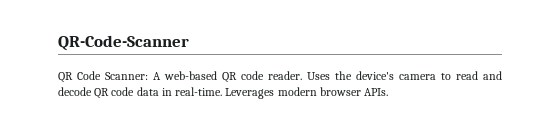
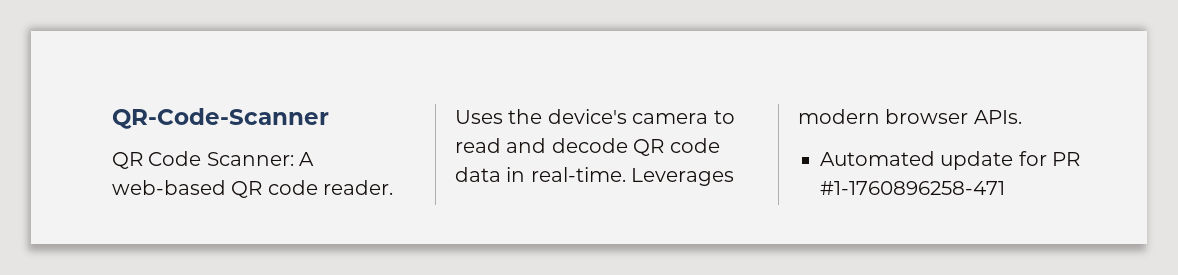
(389, 92) none -> [820,151,1081,170] [820,181,1005,195] // Automated update for PR #1-1760896258-471

